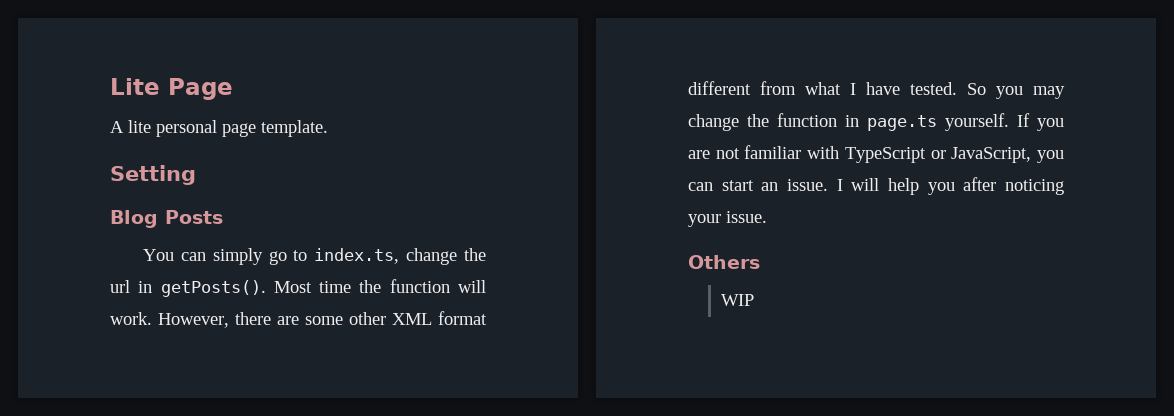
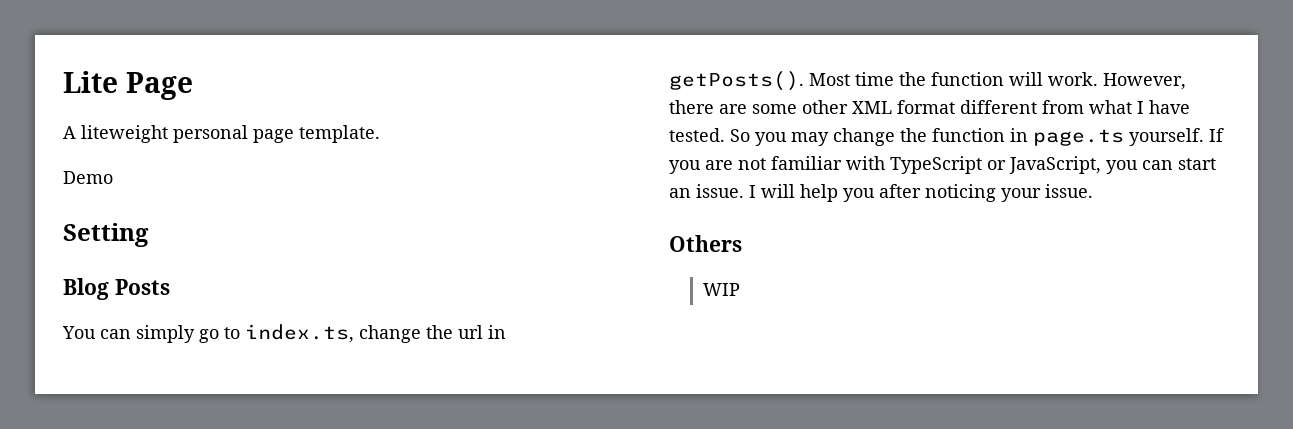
[128,120,151,133] lite -> [81,125,168,143] liteweight
(328, 128) none -> [63,171,113,184] // Demo

